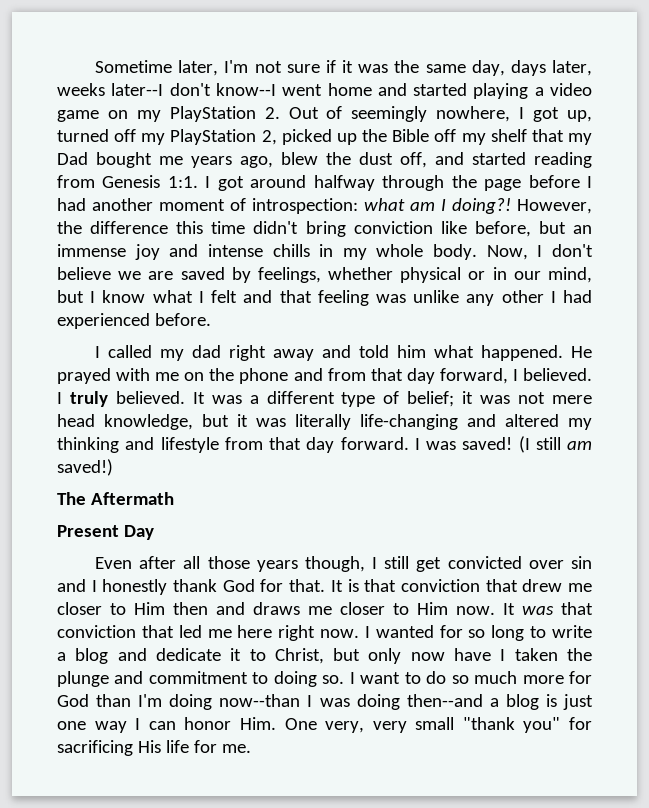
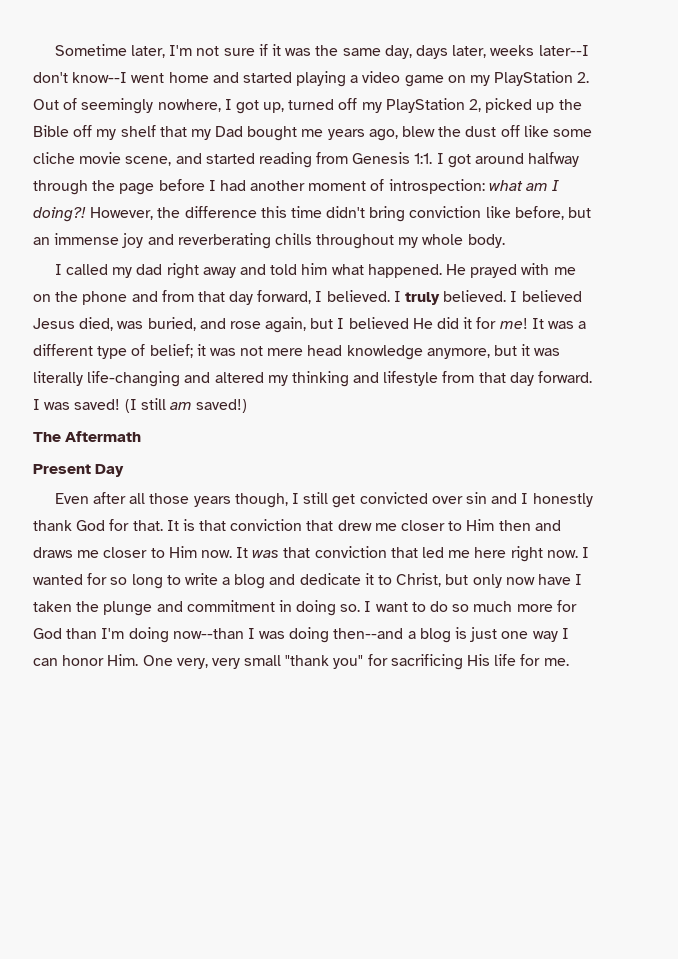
[400,152,427,168] off, -> [500,125,592,137] [33,152,172,166] off like some cliche movie scene,
[207,244,334,257] intense chills in -> [177,233,395,249] reverberating chills throughout
[486,244,593,260] [57,267,592,283] [57,290,593,306] [57,313,211,329] Now, I don't believe we are saved by feelings, whether physical or in our mind, but I know what I felt and that feeling was unlike any other I had experienced before. -> (505, 241) none
(185, 397) none -> [510,290,582,302] [33,317,528,333] I believed Jesus died, was buried, and rose again, but I believed He did it for me!
[104,414,193,430] knowledge, -> [346,345,490,360] knowledge anymore,
[252,672,269,684] to -> [278,600,292,612] in

